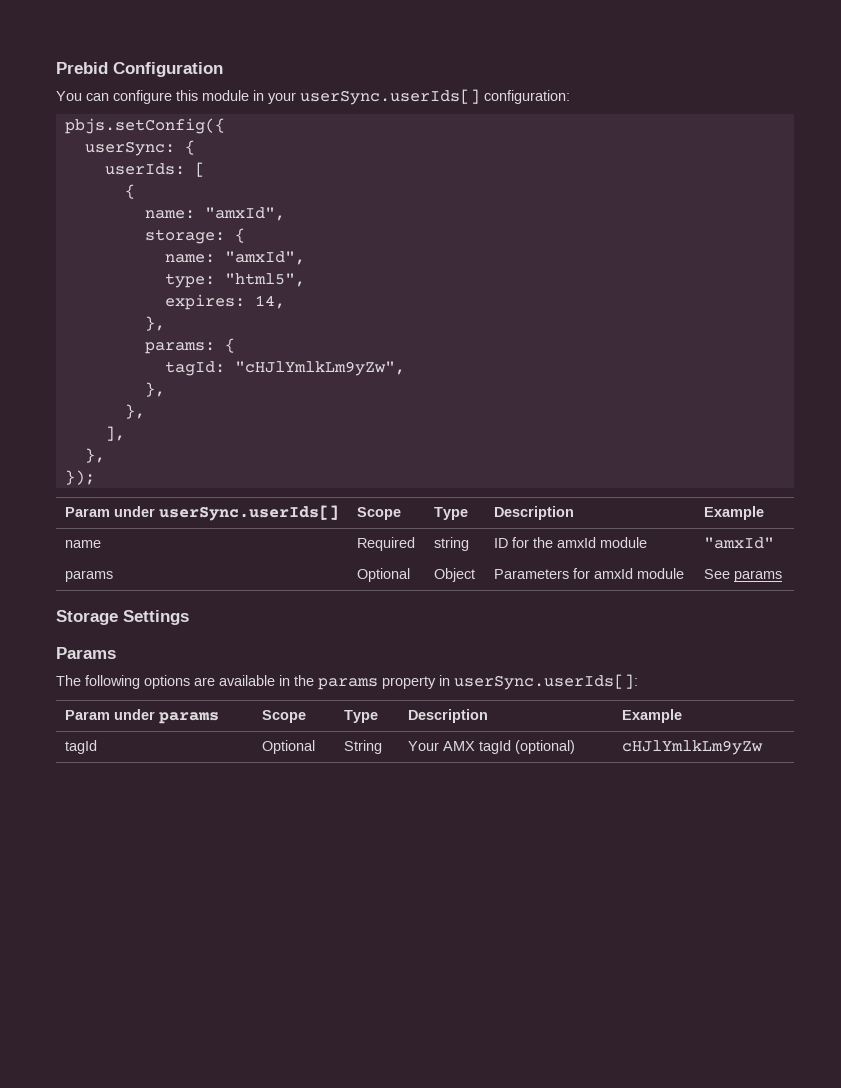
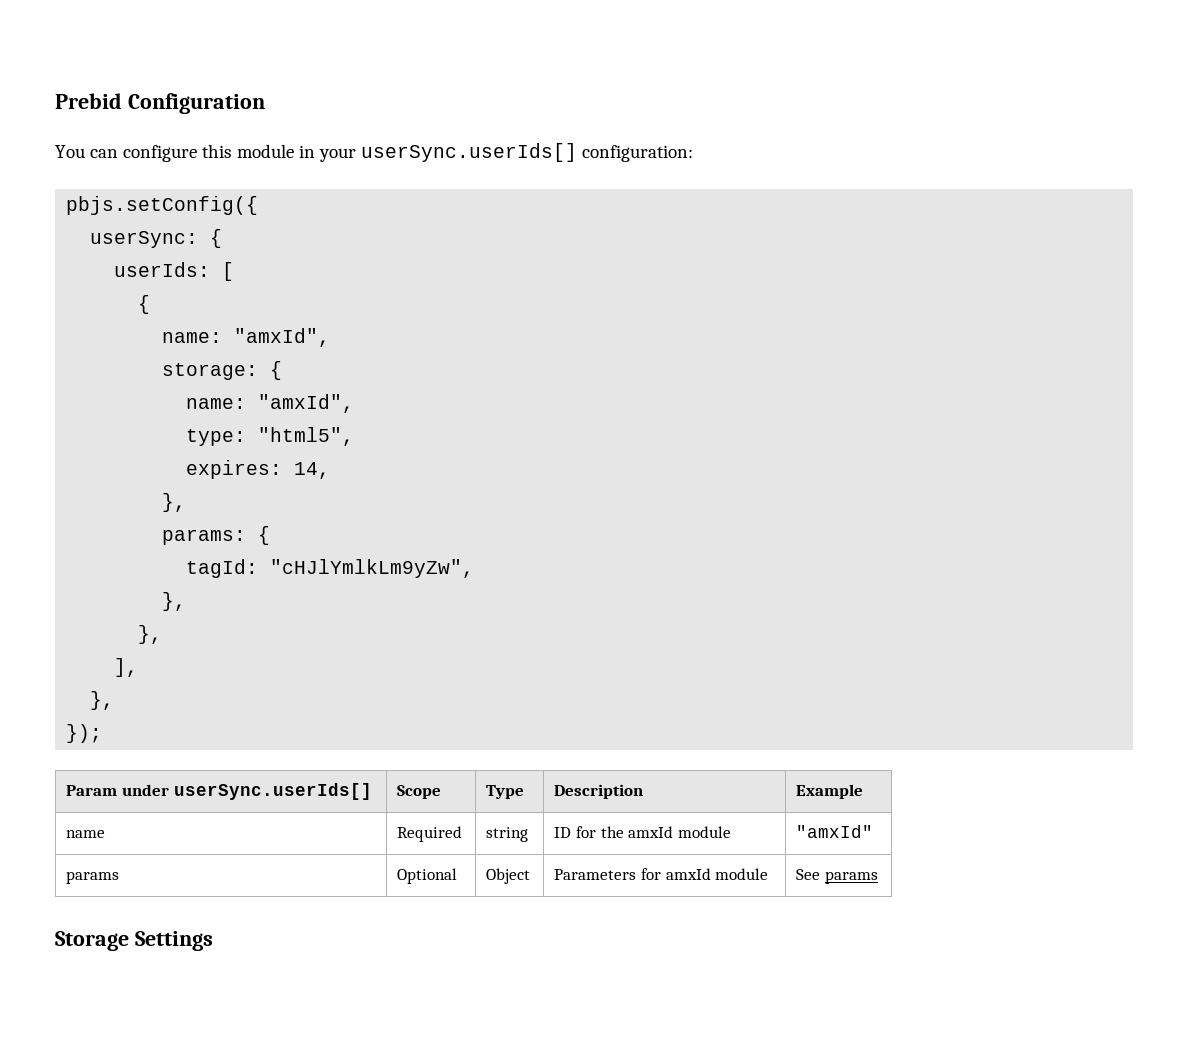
[56,647,116,659] [56,674,638,690] [64,709,219,724] [261,710,306,723] [343,710,378,723] [407,709,488,723] [621,709,682,723] [64,740,97,754] [261,740,315,754] [343,740,382,754] [407,740,575,754] [621,740,763,755] // Params // The following options are available in the params property in userSync.userIds[]: // Param under params | Scope | Type | Description | Example // tagId | Optional | String | Your AMX tagId (optional) | cHJlYmlkLm9yZw -> (213, 941) none

